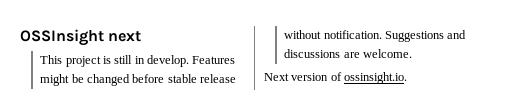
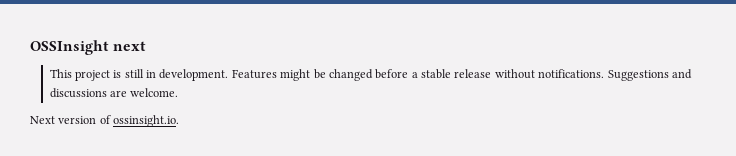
[147,55,190,67] develop. -> [159,69,229,81] development.
(165, 78) none -> [411,72,418,78] a
[323,30,382,39] notification. -> [538,69,605,78] notifications.

